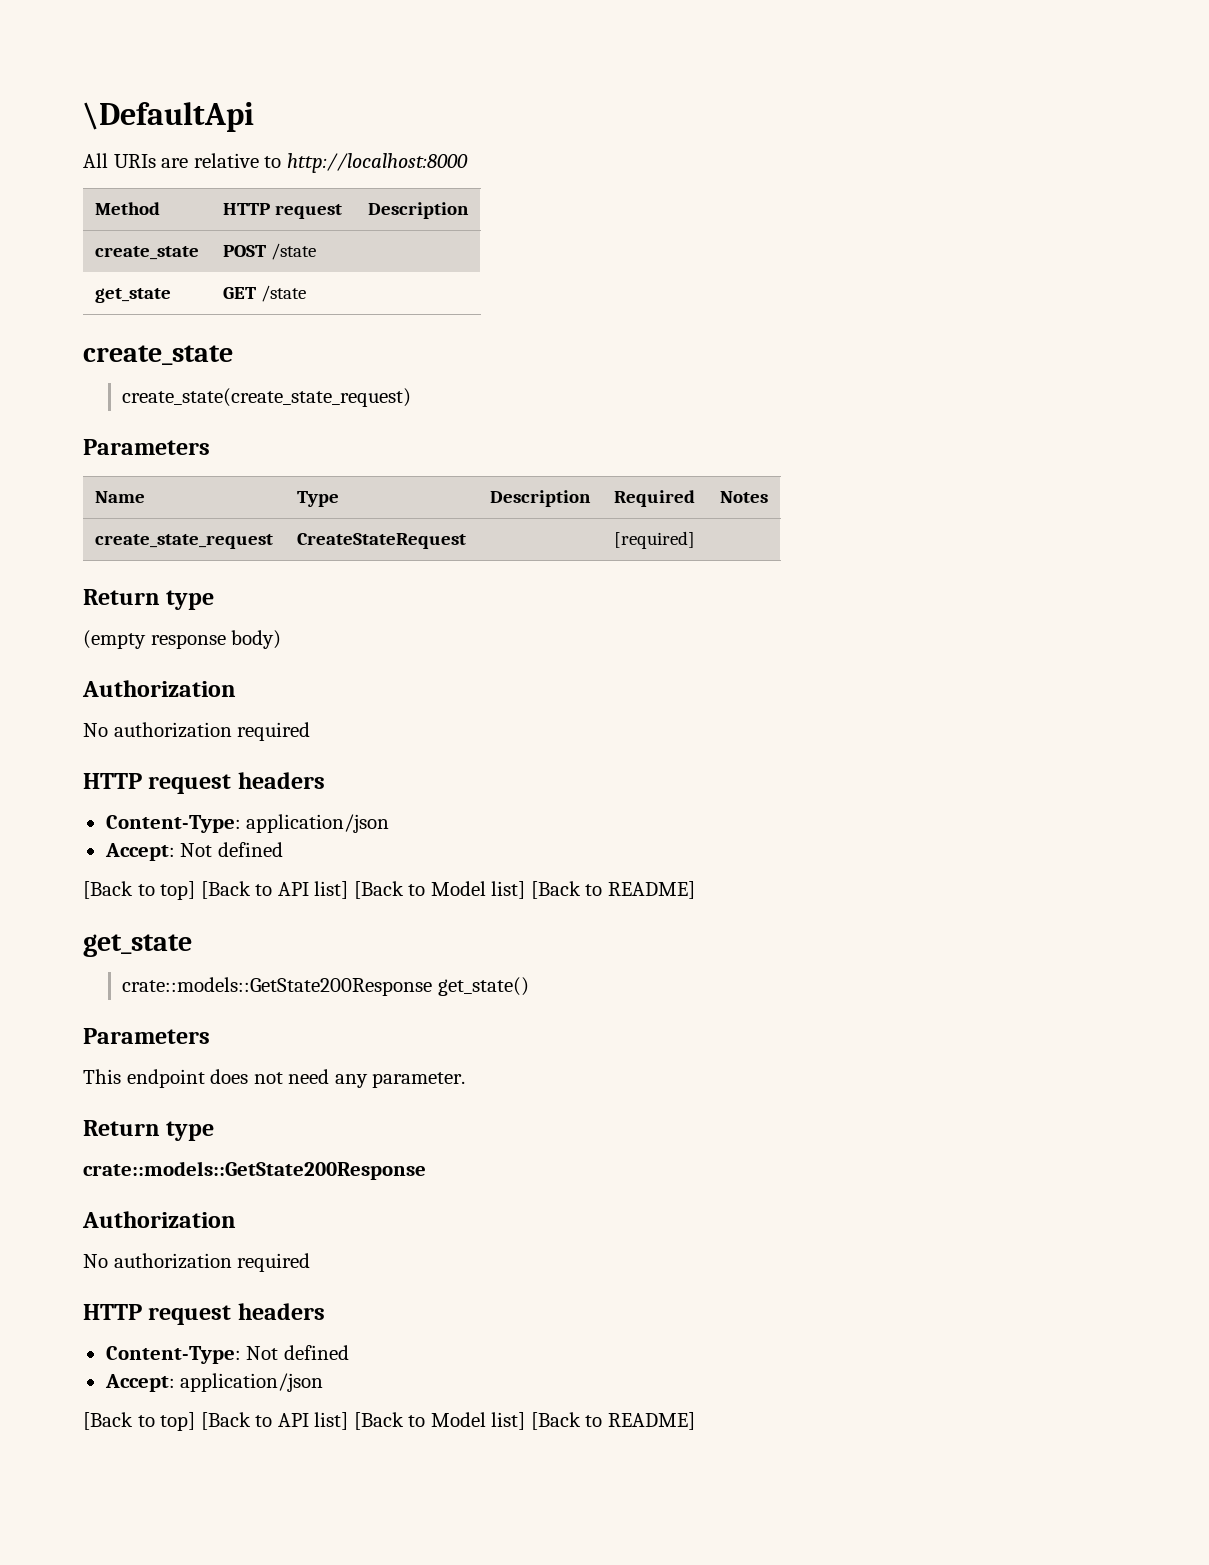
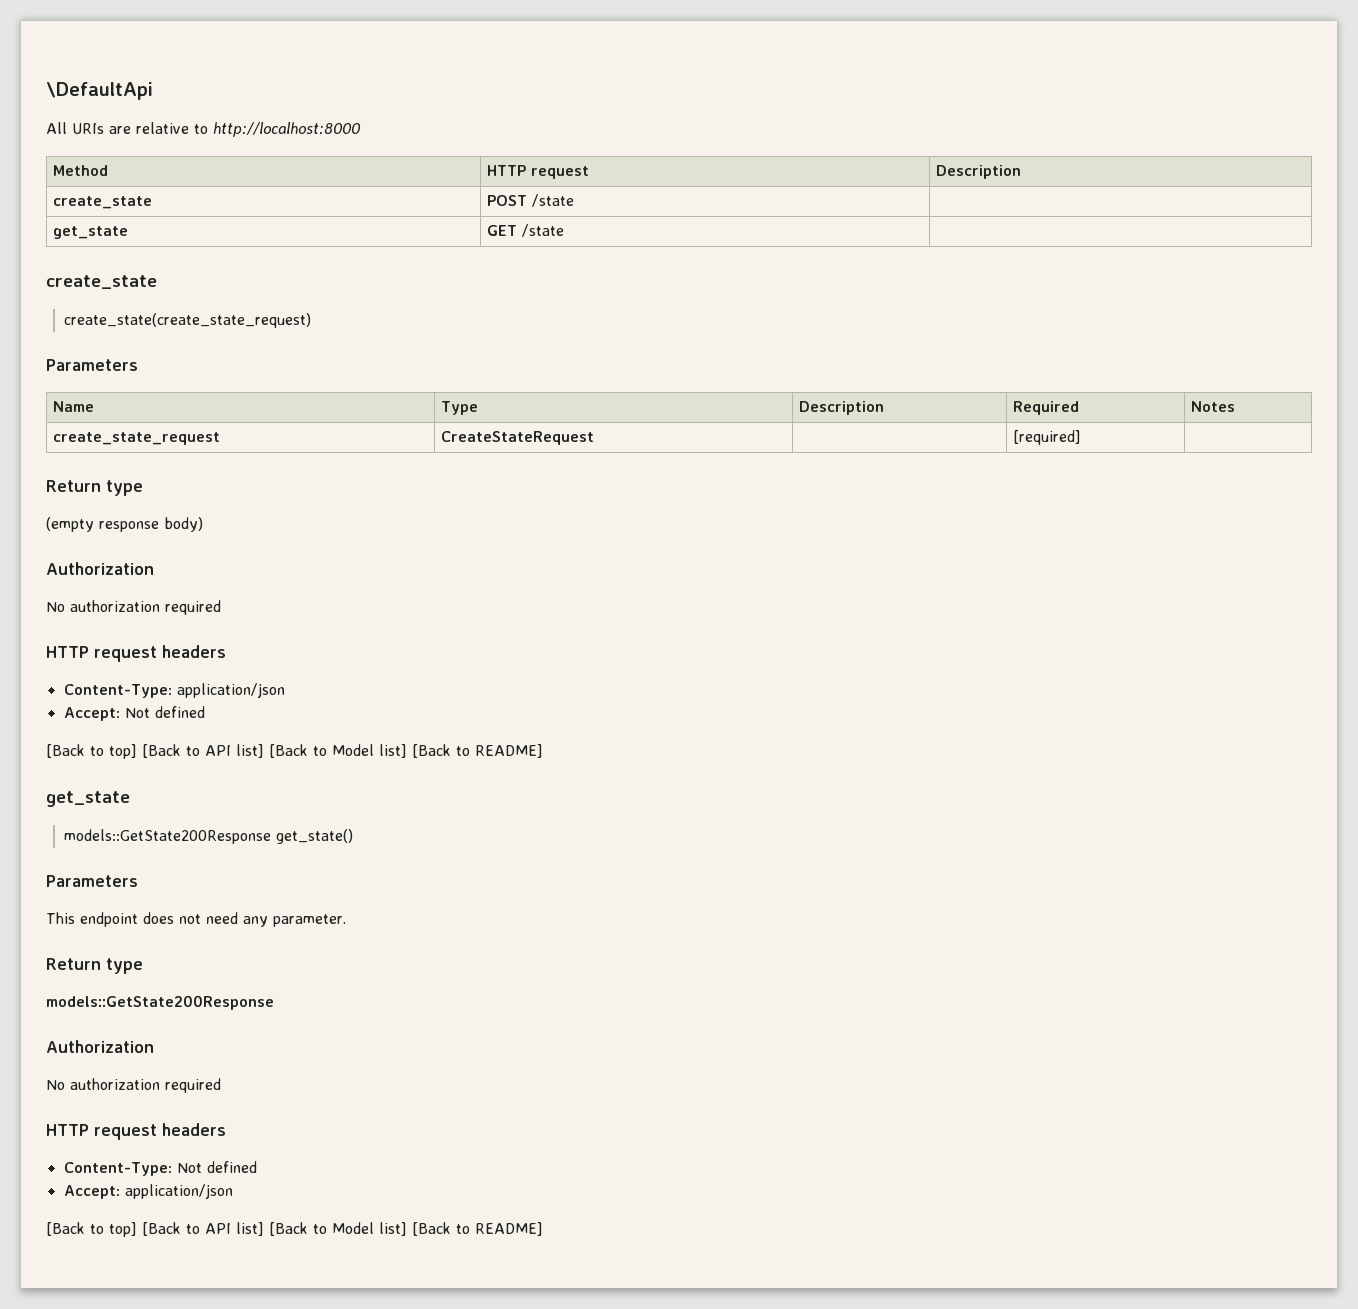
[122,977,433,996] crate::models::GetState200Response -> [64,829,272,844] models::GetState200Response
[83,1161,426,1180] crate::models::GetState200Response -> [46,995,274,1010] models::GetState200Response

